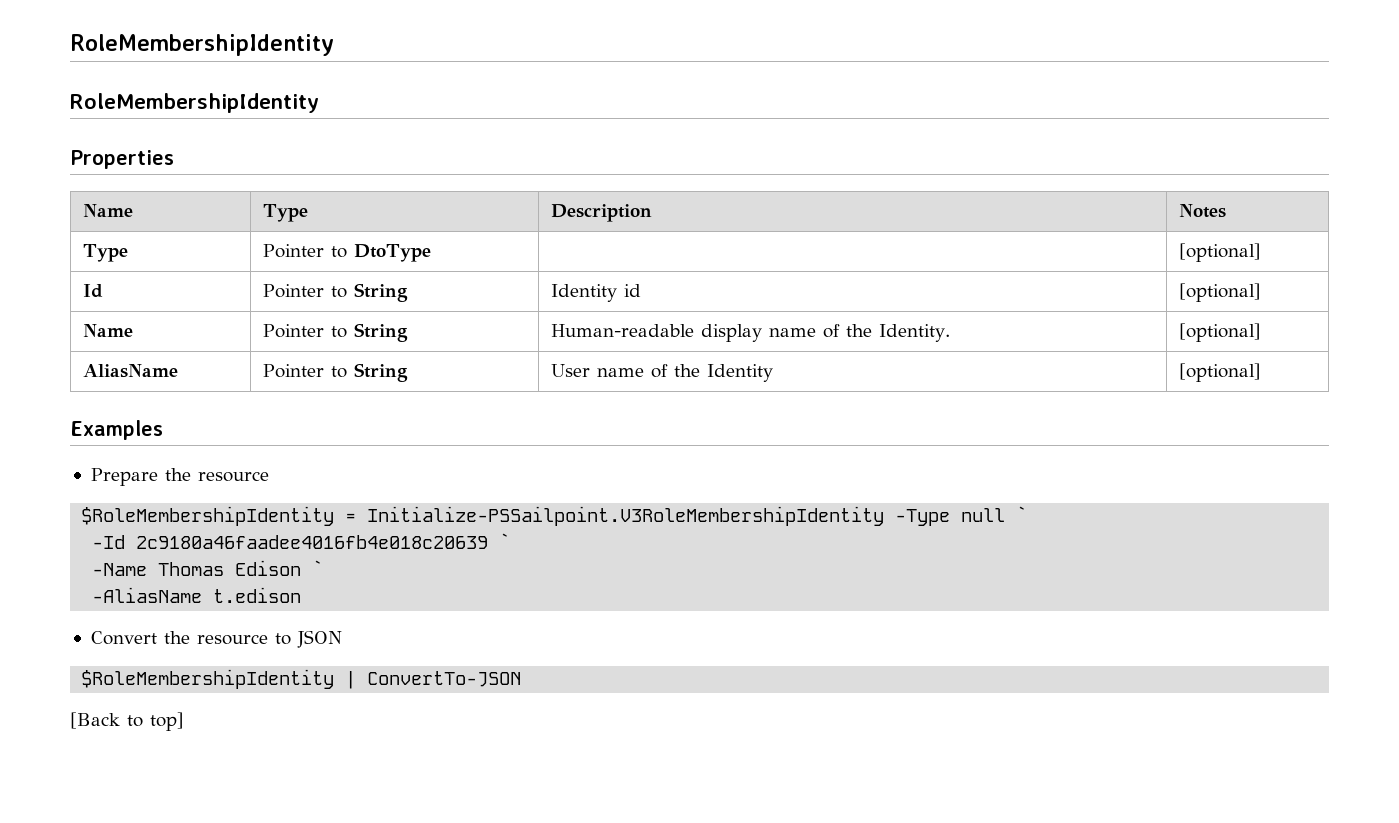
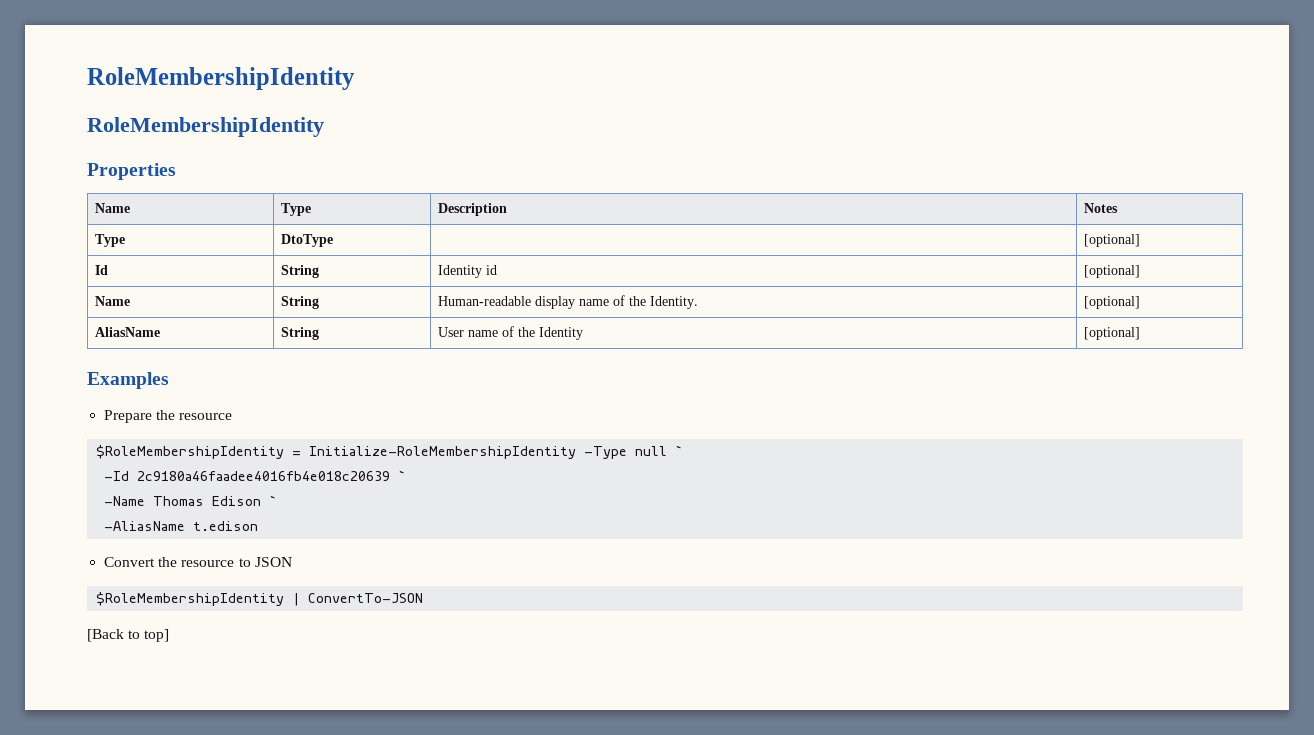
[263,244,348,258] Pointer to -> (125, 240) none
[263,284,348,298] Pointer to -> (108, 270) none
[263,324,348,338] Pointer to -> (130, 301) none
[263,364,348,378] Pointer to -> (160, 332) none
[367,506,885,526] Initialize-PSSailpoint.V3RoleMembershipIdentity -> [309,446,577,459] Initialize-RoleMembershipIdentity

